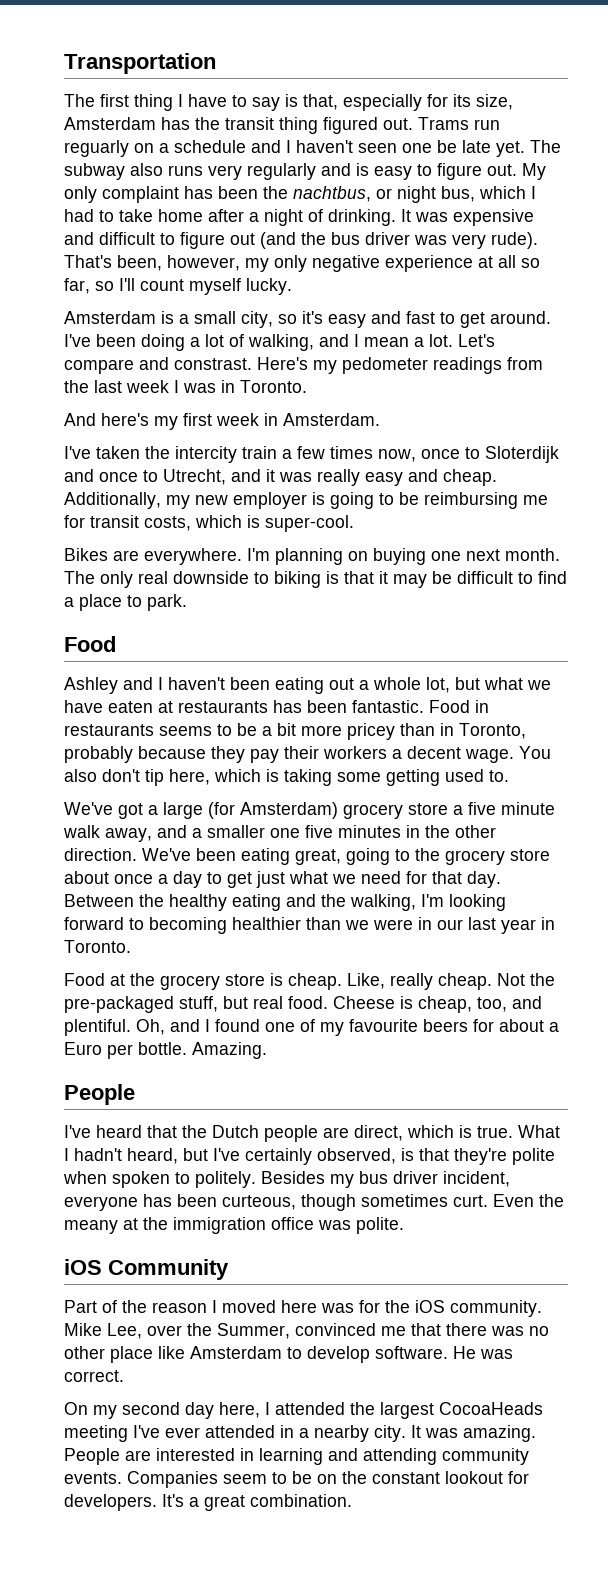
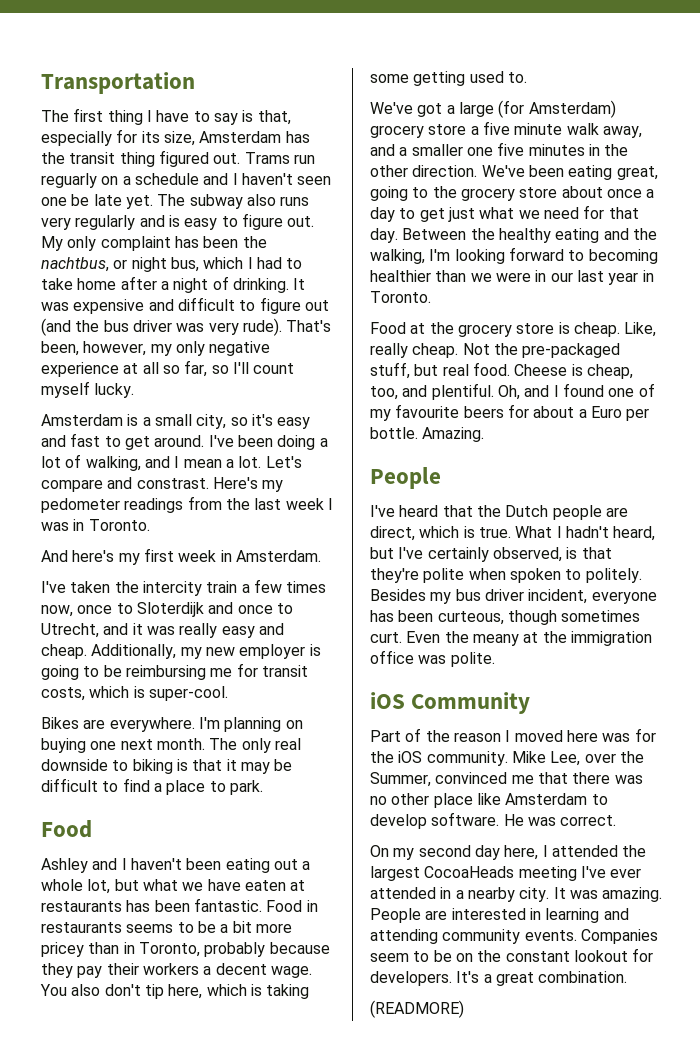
(352, 1500) none -> [370,1000,464,1018] // (READMORE)

